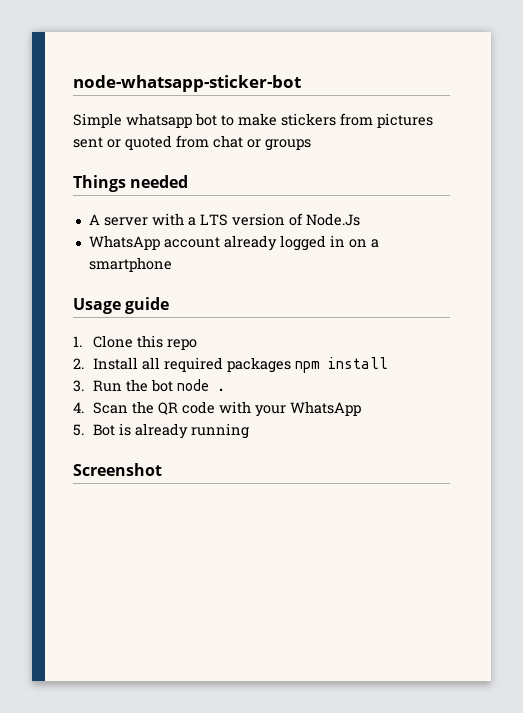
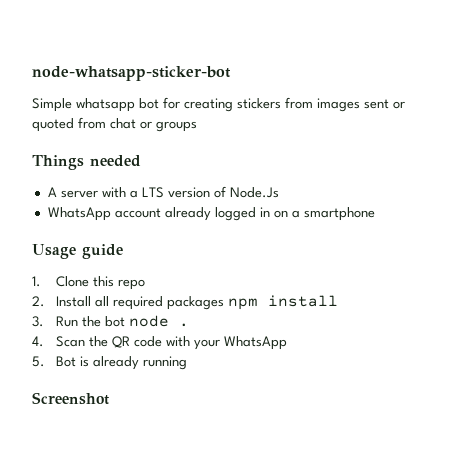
[221,113,277,126] to make -> [163,97,233,112] for creating
[377,113,433,128] pictures -> [317,98,360,112] images

